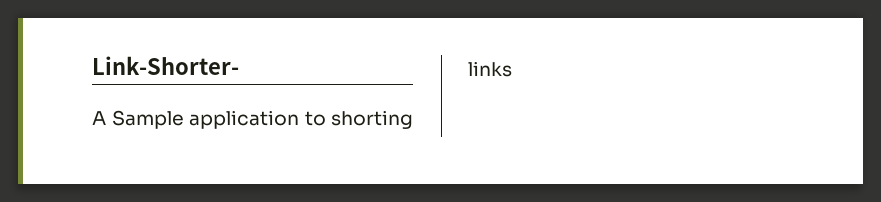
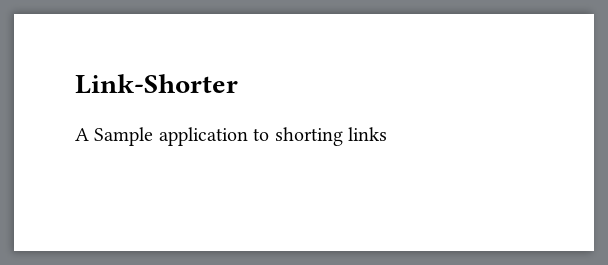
[92,56,239,75] Link-Shorter- -> [75,74,238,94] Link-Shorter

